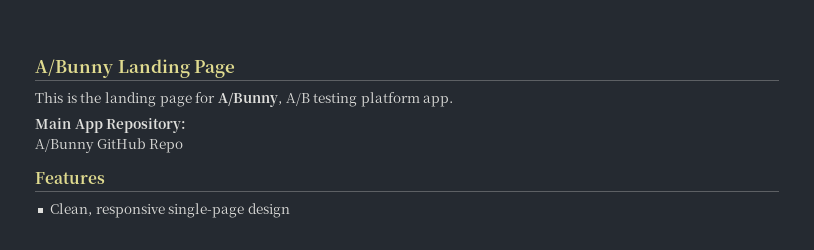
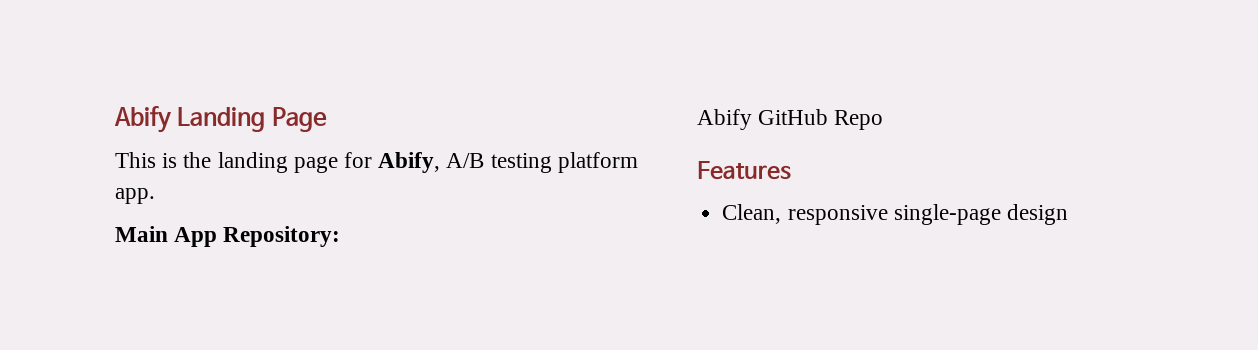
[35,59,113,78] A/Bunny -> [114,106,171,133] Abify
[217,92,282,107] A/Bunny, -> [378,152,441,173] Abify,
[35,139,94,153] A/Bunny -> [697,109,752,130] Abify

